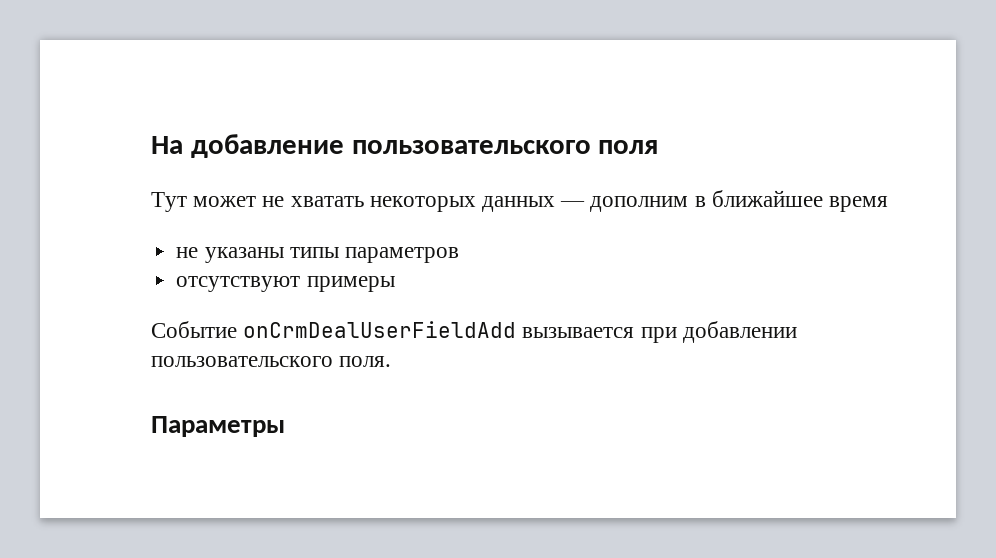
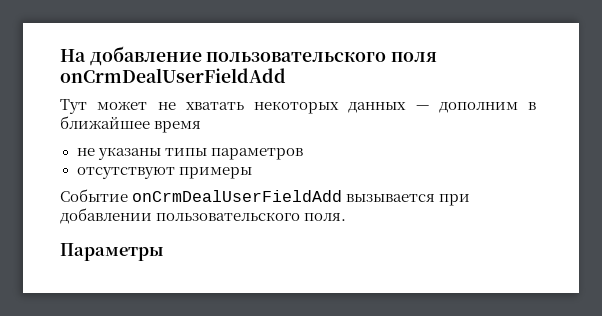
(659, 147) none -> [60,68,286,83] onCrmDealUserFieldAdd

